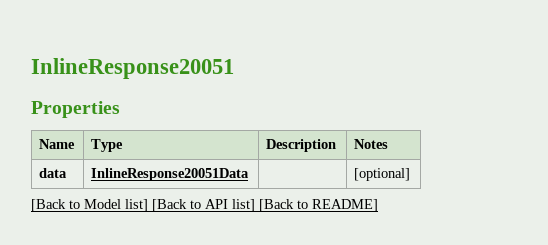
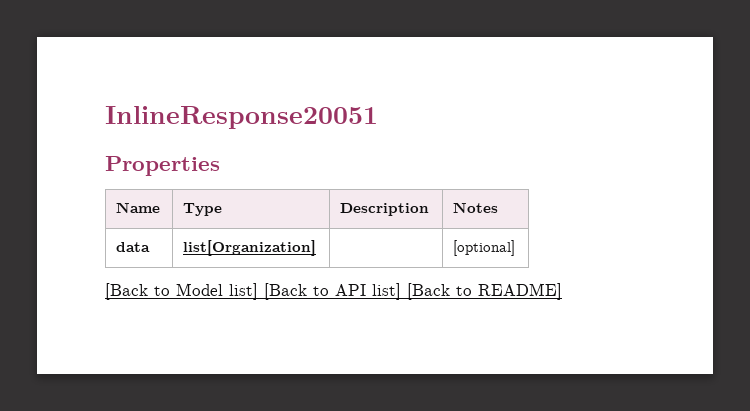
[91,168,250,181] InlineResponse20051Data -> [183,240,317,256] list[Organization]

